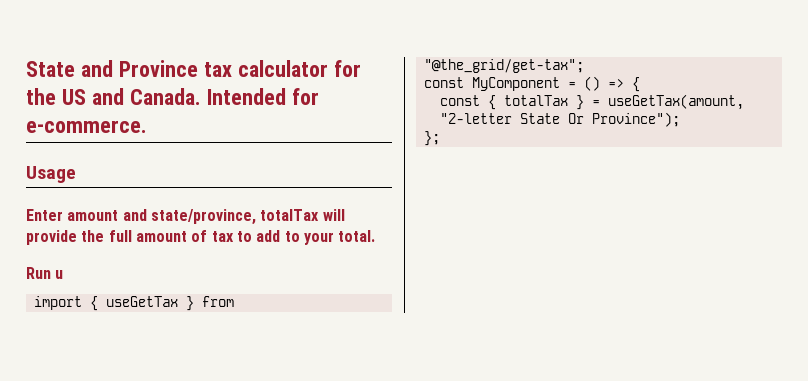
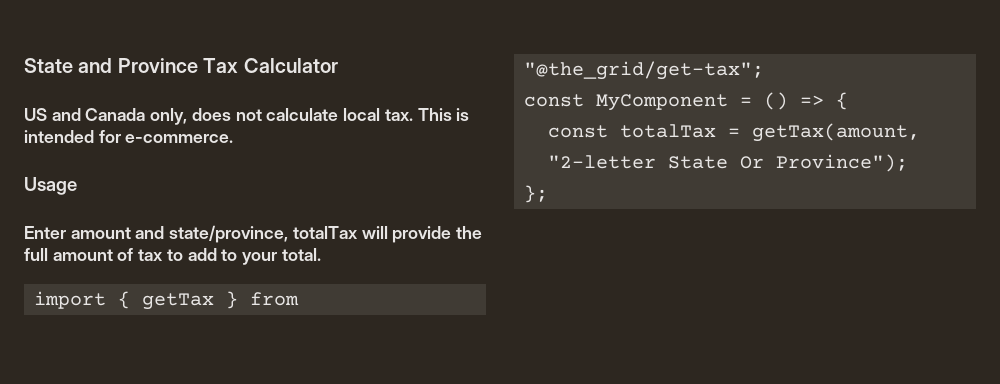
[203,60,361,77] [26,88,286,105] tax calculator for the US and Canada. Intended -> [203,58,338,73] [24,108,470,125] [24,130,94,143] Tax Calculator // US and Canada only, does not calculate local tax. This is intended
[26,267,64,279] // Run u -> (321, 254) none
[106,296,179,307] useGetTax -> [141,293,214,310] getTax
[488,94,745,110] { totalTax } = useGetTax(amount, -> [619,123,920,142] totalTax = getTax(amount,

